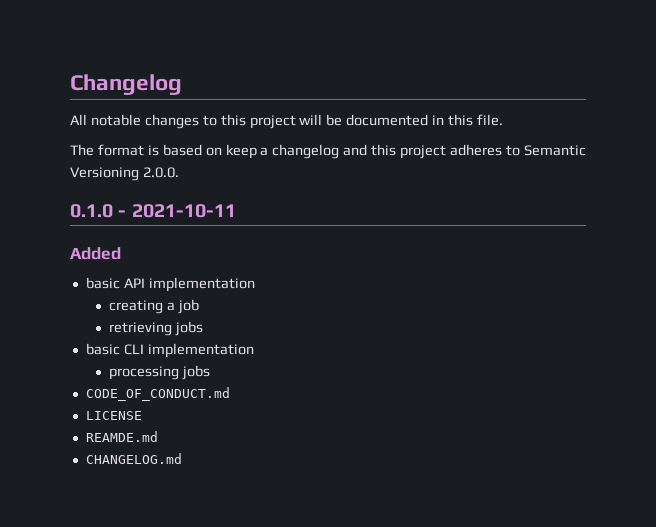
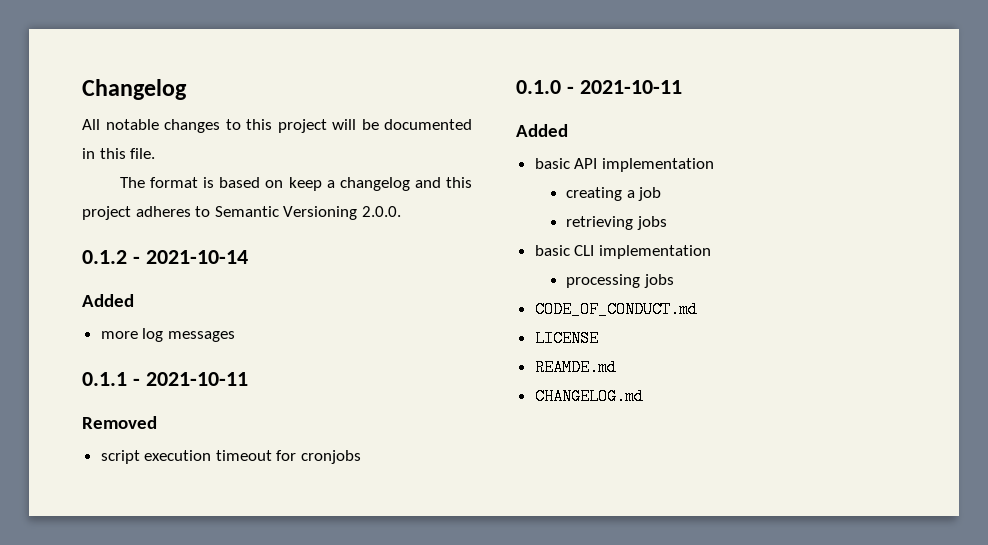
(179, 172) none -> [82,250,248,264] [82,294,134,307] [100,328,235,342] [82,372,248,386] [82,416,157,429] [100,450,362,464] // 0.1.2 - 2021-10-14 // Added // more log messages // 0.1.1 - 2021-10-11 // Removed // script execution timeout for cronjobs

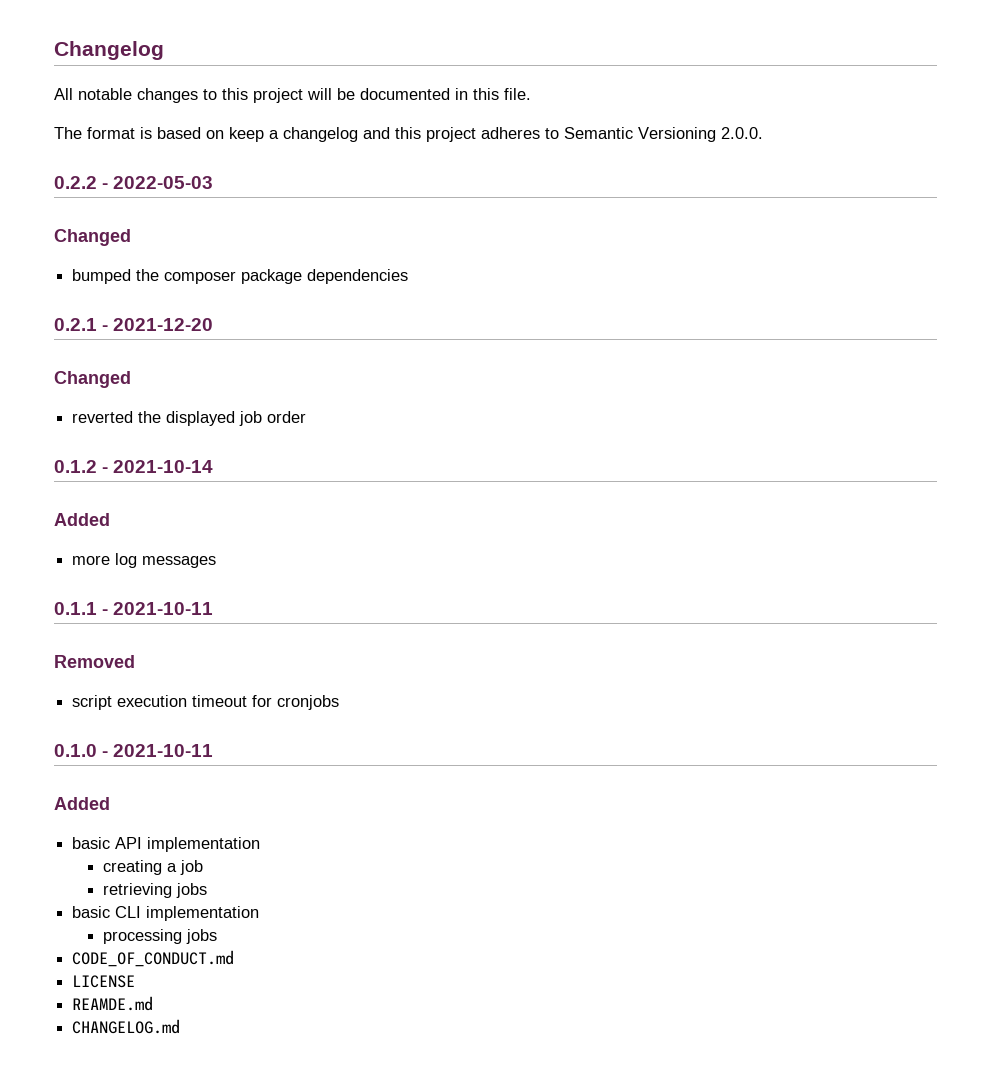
(401, 211) none -> [54,176,214,189] [54,229,131,246] [72,269,409,284] [54,318,214,331] [54,371,131,388] [72,411,307,426] // 0.2.2 - 2022-05-03 // Changed // bumped the composer package dependencies // 0.2.1 - 2021-12-20 // Changed // reverted the displayed job order

